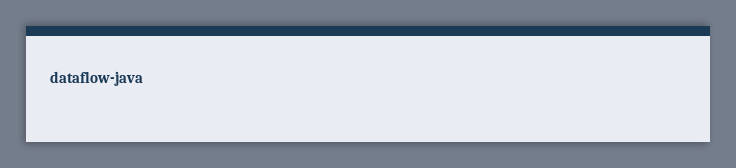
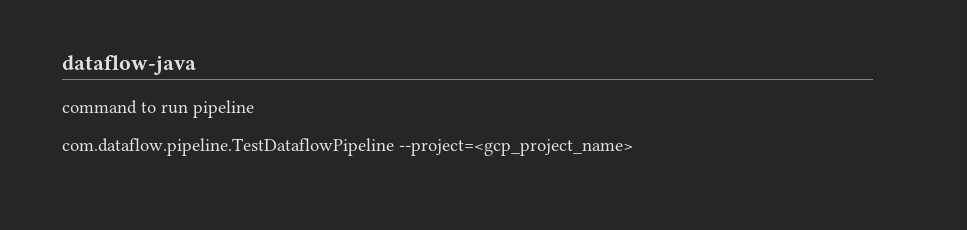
(143, 78) none -> [62,100,254,118] [62,138,633,156] // command to run pipeline // com.dataflow.pipeline.TestDataflowPipeline --project=<gcp_project_name>

